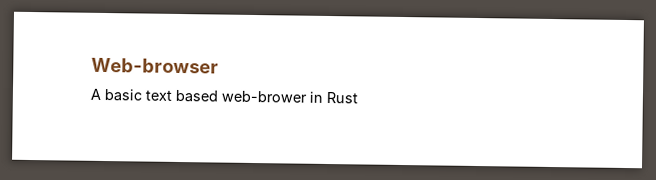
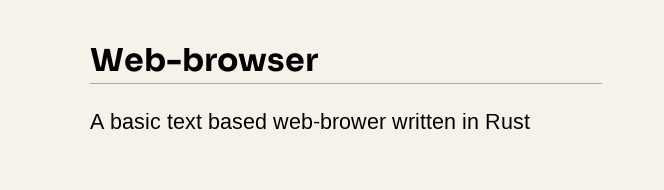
(307, 96) none -> [391,113,456,129] written

